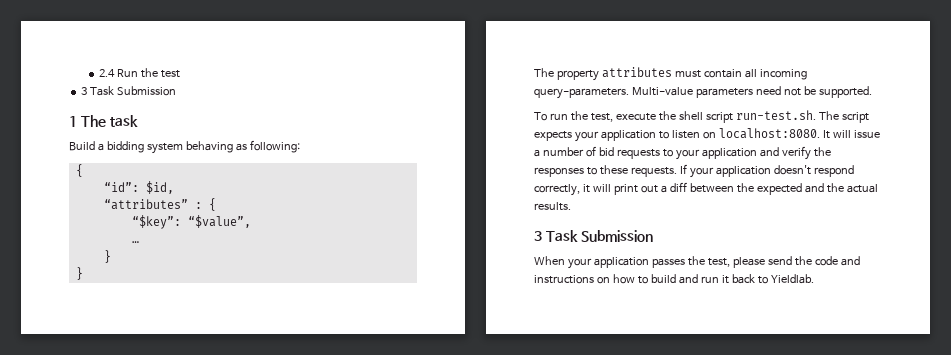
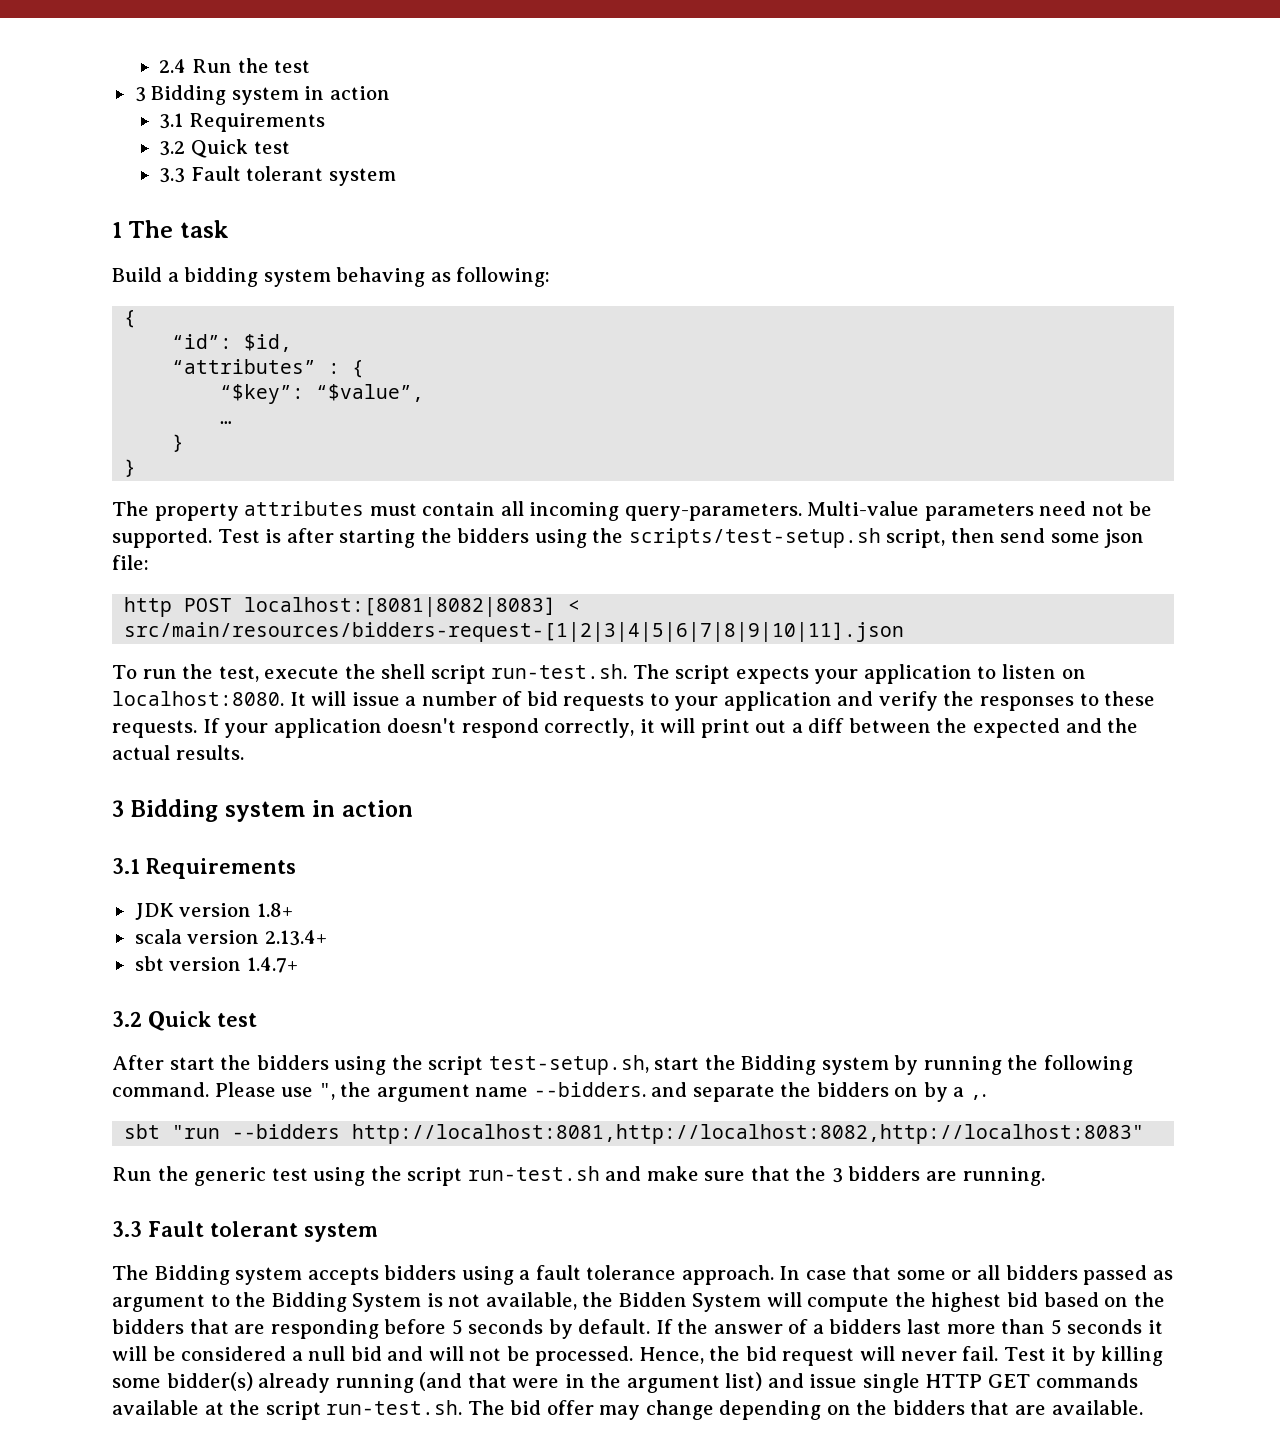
[90,86,177,96] Task Submission -> [151,85,390,105] [159,113,325,132] [159,139,290,158] [159,166,397,186] Bidding system in action // 3.1 Requirements // 3.2 Quick test // 3.3 Fault tolerant system
(872, 92) none -> [217,528,1145,548] [112,555,149,570] [124,597,581,617] [124,622,905,642] Test is after starting the bidders using the scripts/test-setup.sh script, then send some json file: // http POST localhost:[8081|8082|8083] < src/main/resources/bidders-request-[1|2|3|4|5|6|7|8|9|10|11].json
[545,230,653,242] [534,256,860,269] [534,274,814,284] Task Submission // When your application passes the test, please send the code and instructions on how to build and run it back to Yieldlab. -> [130,799,413,822] [112,858,296,879] [134,903,293,920] [134,929,327,946] [134,956,298,973] [112,1011,257,1031] [112,1055,1134,1075] [112,1082,987,1102] [124,1124,1145,1144] [112,1166,1045,1186] [112,1221,378,1242] [112,1265,1173,1285] [112,1292,1165,1312] [112,1319,1163,1339] [112,1346,1164,1366] [112,1372,1138,1393] [112,1400,1143,1420] Bidding system in action // 3.1 Requirements // JDK version 1.8+ // scala version 2.13.4+ // sbt version 1.4.7+ // 3.2 Quick test // After start the bidders using the script test-setup.sh, start the Bidding system by running the following command. Please use ", the argument name --bidders. and separate the bidders on by a ,. // sbt "run --bidders http://localhost:8081,http://localhost:8082,http://localhost:8083" // Run the generic test using the script run-test.sh and make sure that the 3 bidders are running. // 3.3 Fault tolerant system // The Bidding system accepts bidders using a fault tolerance approach. In case that some or all bidders passed as argument to the Bidding System is not available, the Bidden System will compute the highest bid based on the bidders that are responding before 5 seconds by default. If the answer of a bidders last more than 5 seconds it will be considered a null bid and will not be processed. Hence, the bid request will never fail. Test it by killing some bidder(s) already running (and that were in the argument list) and issue single HTTP GET commands available at the script run-test.sh. The bid offer may change depending on the bidders that are available.

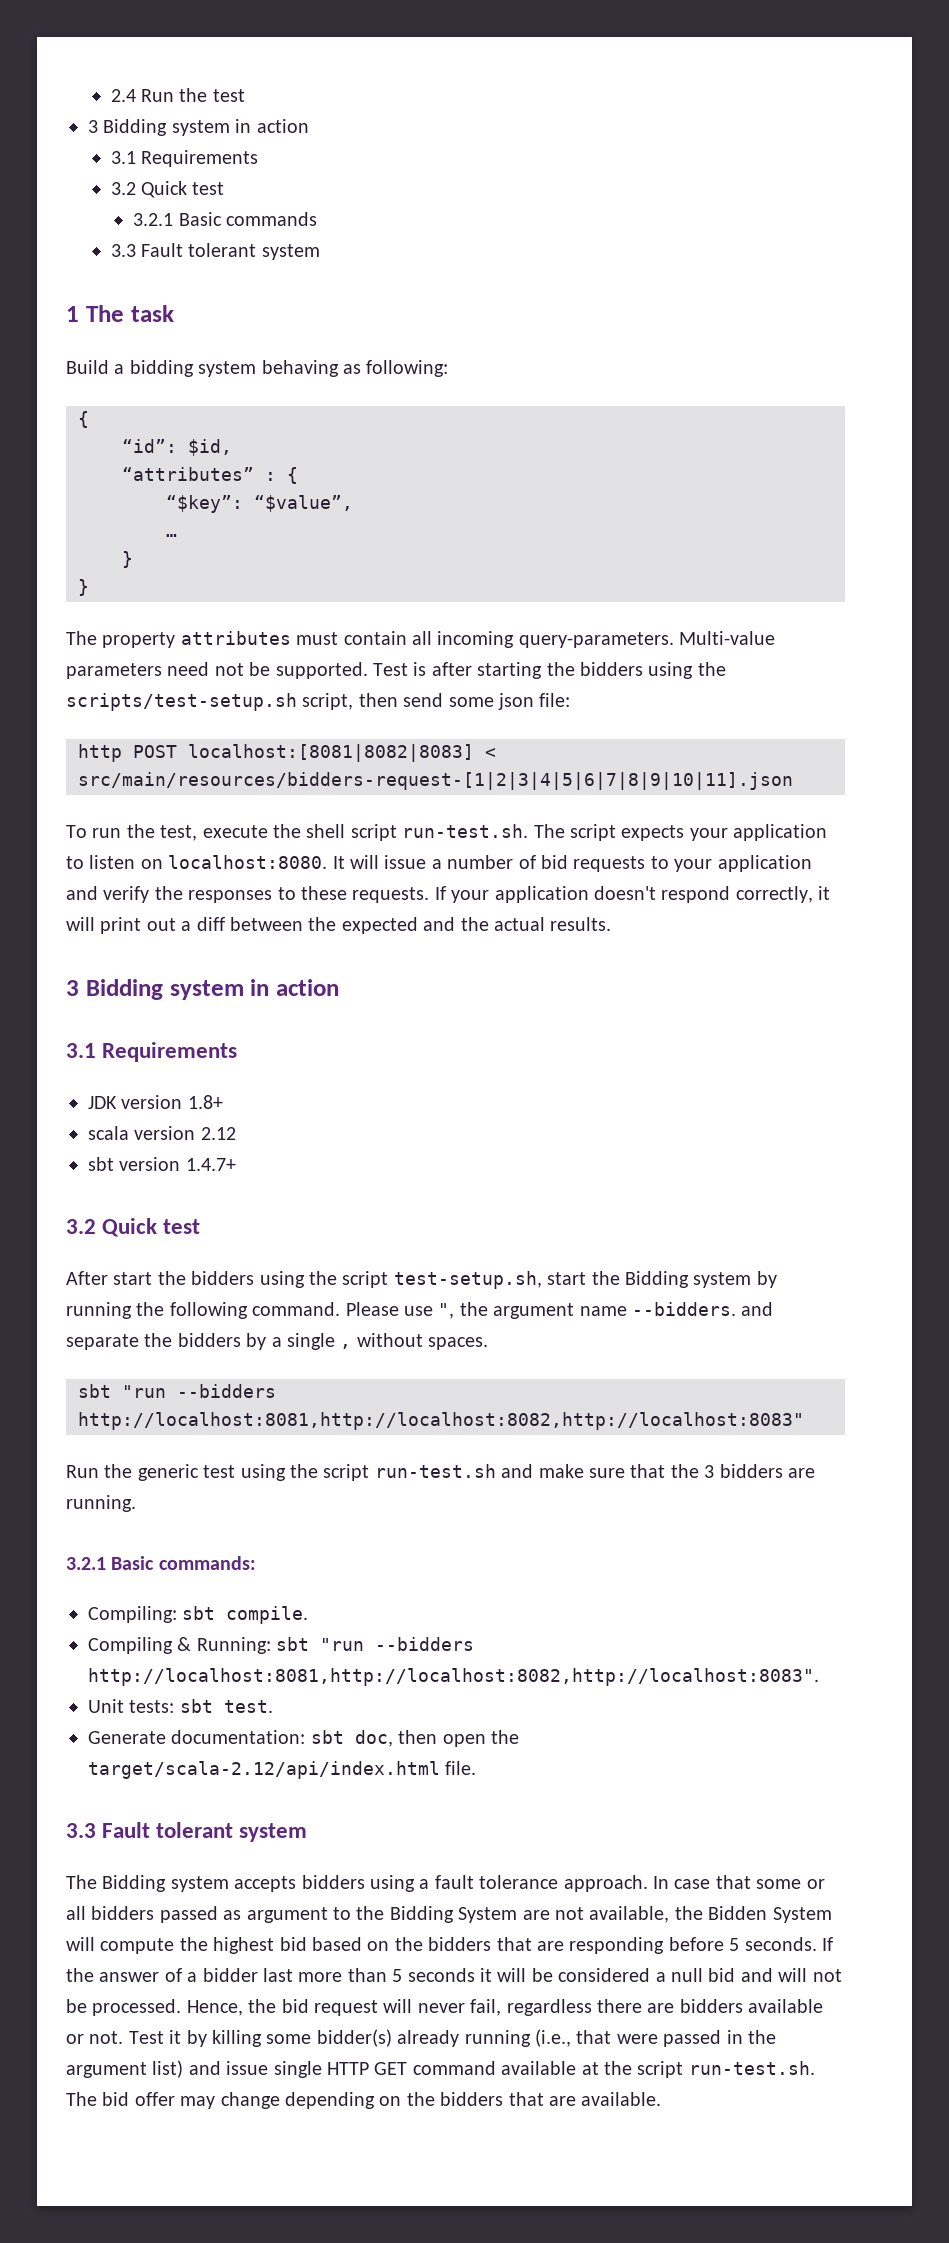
(290, 147) none -> [133,212,318,226] // 3.2.1 Basic commands
[264,930,327,946] 2.13.4+ -> [200,1127,236,1140] 2.12
[894,1087,919,1097] on -> (241, 1340) none
[970,1094,987,1100] ,. -> [287,1333,489,1350] single , without spaces.
(1045, 1176) none -> [66,1556,256,1570] [88,1606,309,1624] [88,1637,475,1654] [88,1668,819,1686] [88,1699,273,1713] [88,1730,519,1747] [88,1761,477,1779] // 3.2.1 Basic commands: // Compiling: sbt compile. // Compiling & Running: sbt "run --bidders http://localhost:8081,http://localhost:8082,http://localhost:8083". // Unit tests: sbt test. // Generate documentation: sbt doc, then open the target/scala-2.12/api/index.html file.
[426,1293,443,1307] is -> [522,1910,550,1920] are
[468,1319,651,1339] seconds by default. -> [744,1937,817,1951] seconds.
[829,1319,902,1334] bidders -> [202,1968,258,1982] bidder
[962,1346,999,1361] fail. -> [470,1999,824,2016] [66,2031,124,2044] fail, regardless there are bidders available or not.
[419,1372,463,1391] (and -> [535,2029,571,2047] (i.e.,
(560, 1383) none -> [663,2030,722,2047] passed
[1035,1373,1138,1388] commands -> [412,2061,496,2075] command

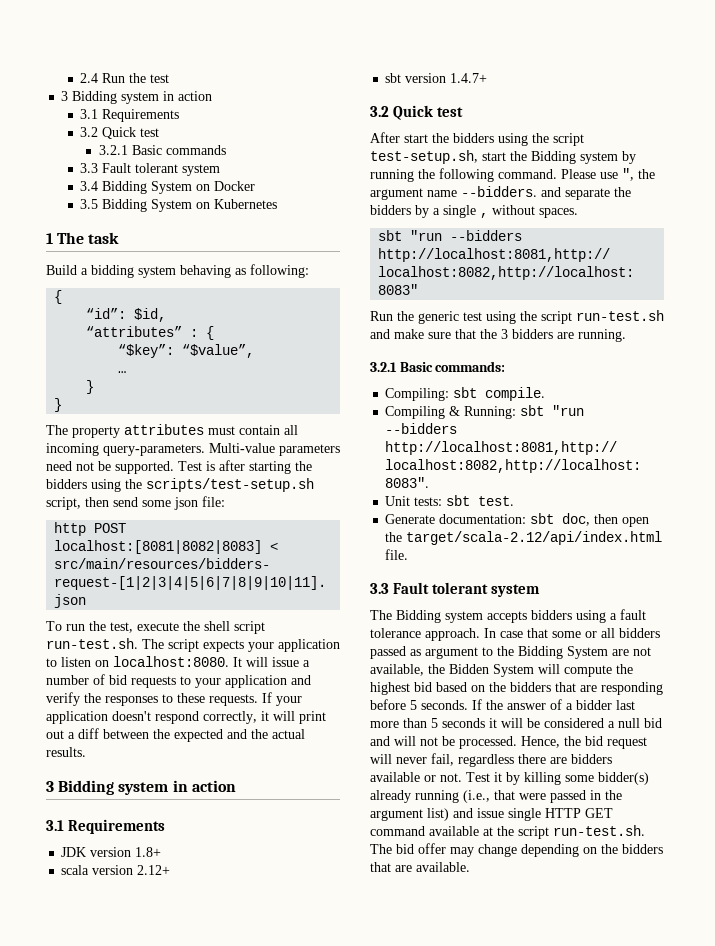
(320, 252) none -> [80,181,256,194] [80,199,278,212] // 3.4 Bidding System on Docker // 3.5 Bidding System on Kubernetes
[200,1127,236,1140] 2.12 -> [137,865,171,875] 2.12+

